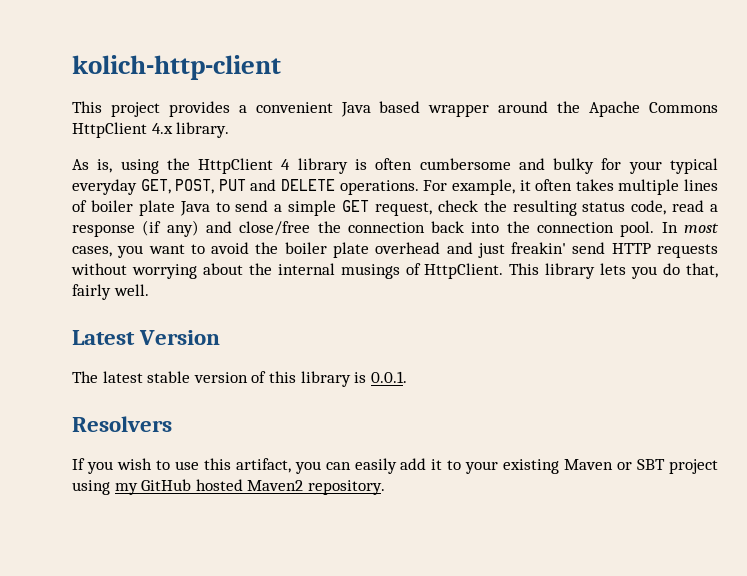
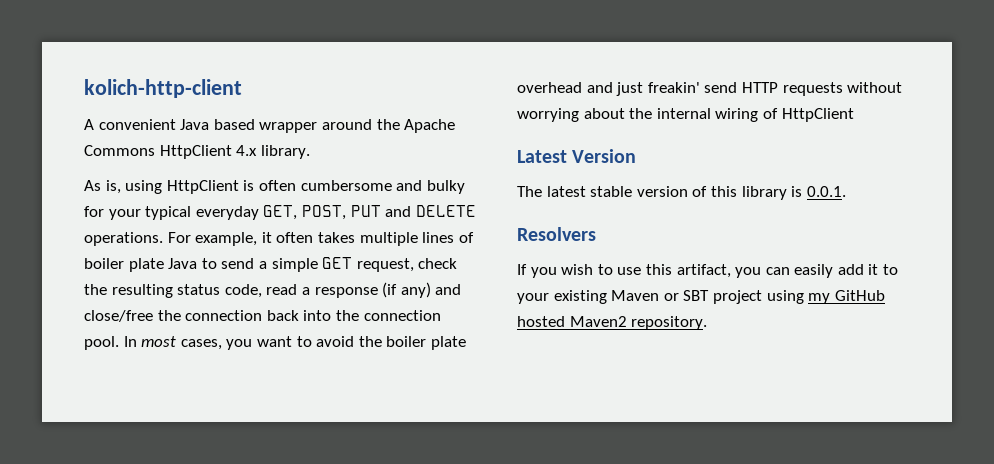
[72,101,247,117] This project provides a -> [84,119,94,130] A
[166,158,348,174] the HttpClient 4 library -> [166,180,239,194] HttpClient
[340,263,718,279] [72,284,149,300] musings of HttpClient. This library lets you do that, fairly well. -> [715,108,854,122] wiring of HttpClient

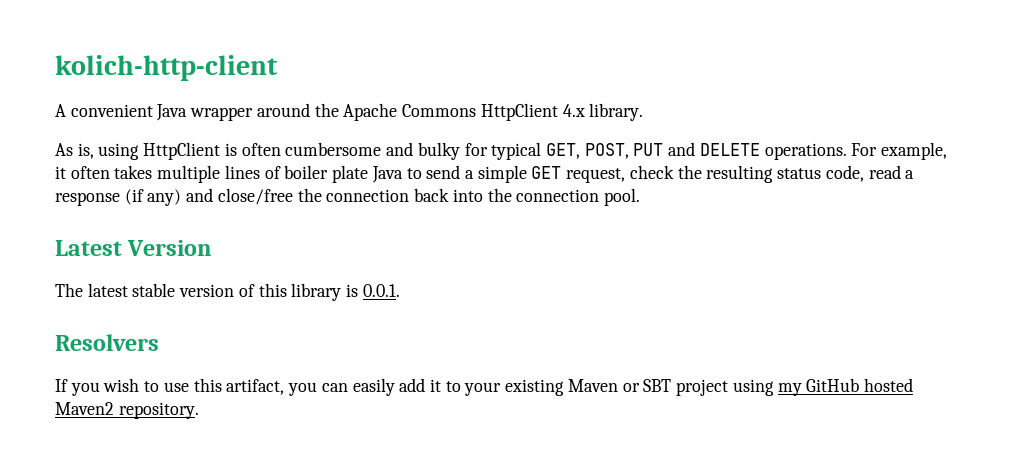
[213,119,255,130] based -> (188, 112) none
[108,206,259,220] your typical everyday -> [491,142,542,160] typical
[123,336,466,350] [517,82,903,96] [517,108,854,122] In most cases, you want to avoid the boiler plate overhead and just freakin' send HTTP requests without worrying about the internal wiring of HttpClient -> (640, 197) none

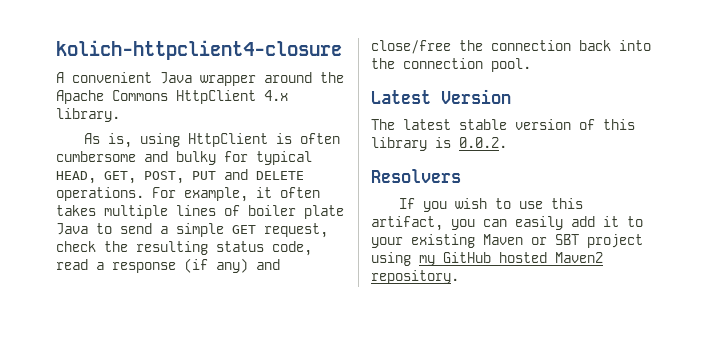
[55,55,278,81] kolich-http-client -> [56,40,342,60] kolich-httpclient4-closure
(542, 151) none -> [56,171,96,184] HEAD,
[362,284,400,297] 0.0.1. -> [459,137,507,148] 0.0.2.

